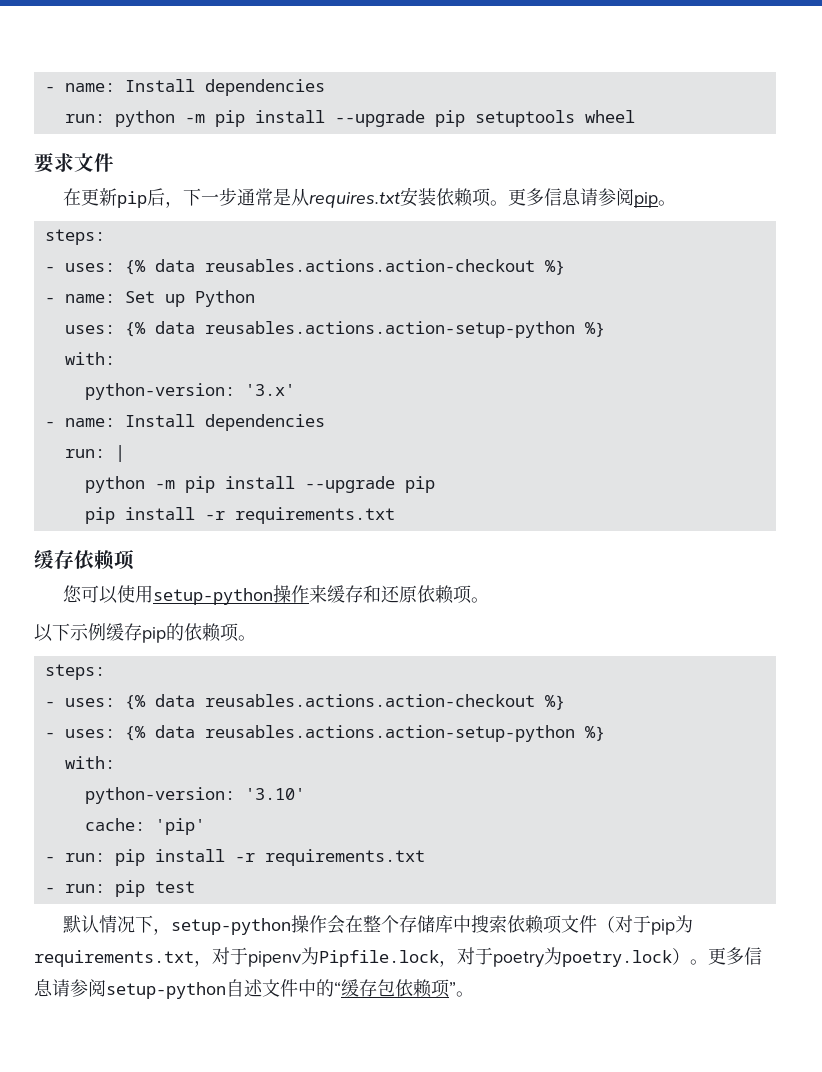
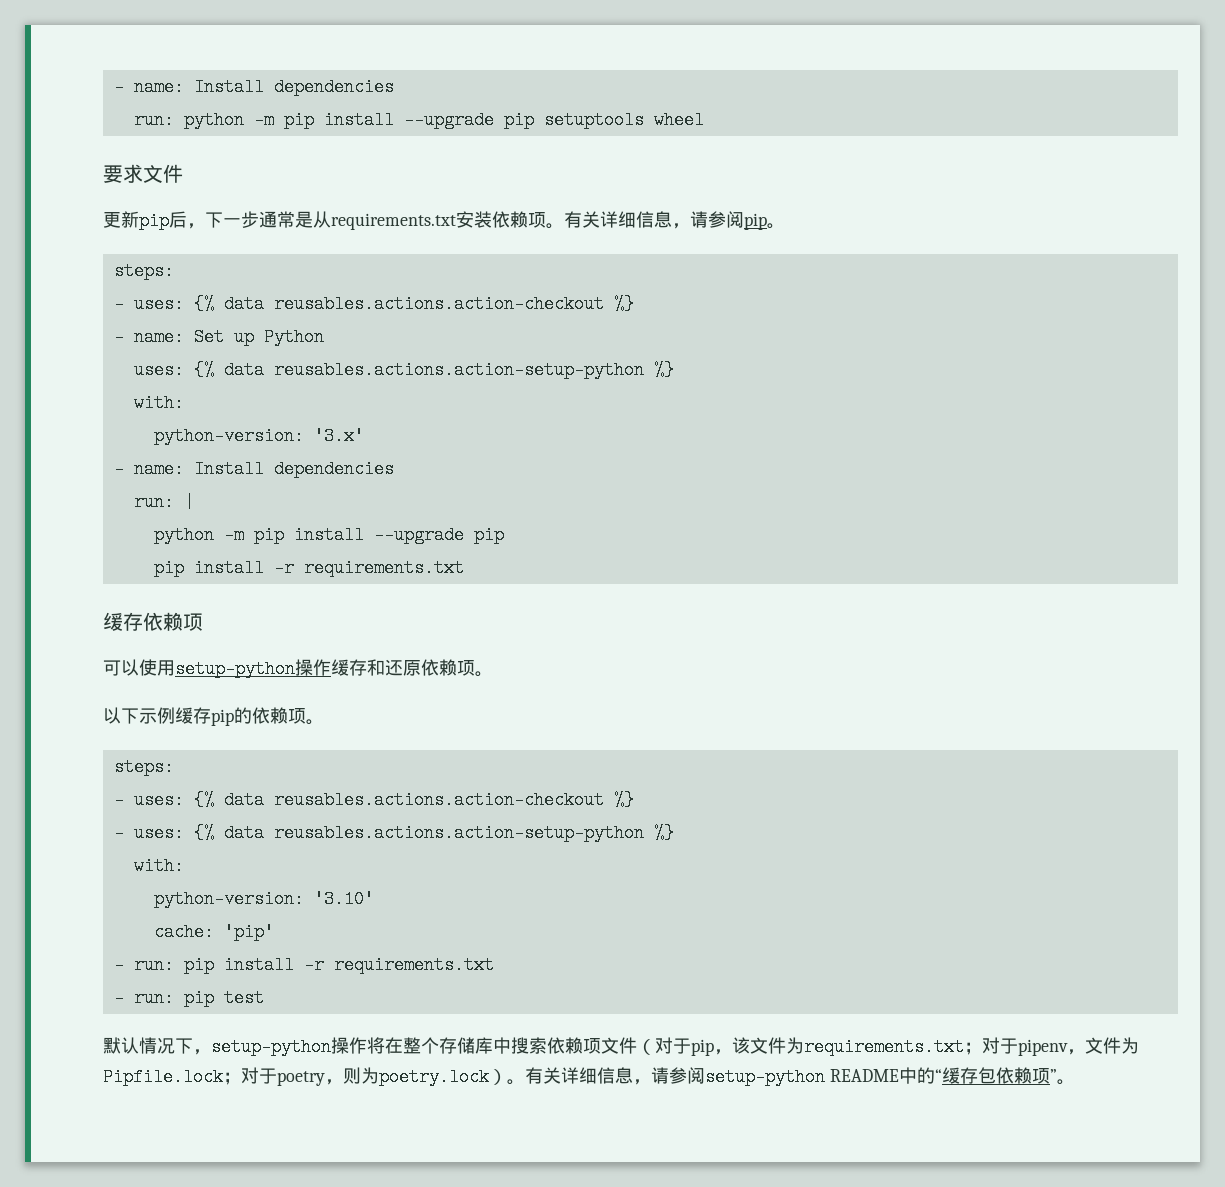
[63,188,82,206] 在 -> (183, 173) none
[309,192,401,208] requires.txt -> [331,213,456,230] requirements.txt
[508,188,582,206] 更多信息 -> [564,211,690,229] 有关详细信息，
[63,585,83,603] 您 -> (203, 622) none
[309,585,328,603] 来 -> (331, 667) none
[327,915,346,934] 会 -> [367,1037,385,1054] 将
[675,915,694,933] [34,947,457,967] 为requirements.txt，对于pipenv为Pipfile.lock， -> [714,1037,1139,1056] [103,1068,241,1086] ，该文件为requirements.txt；对于pipenv，文件为Pipfile.lock；
(544, 959) none -> [325,1067,361,1085] ，则
[708,947,762,965] [34,979,53,997] 更多信息 -> [525,1067,651,1085] 有关详细信息，
[226,979,298,997] 自述文件 -> [829,1069,899,1082] README

